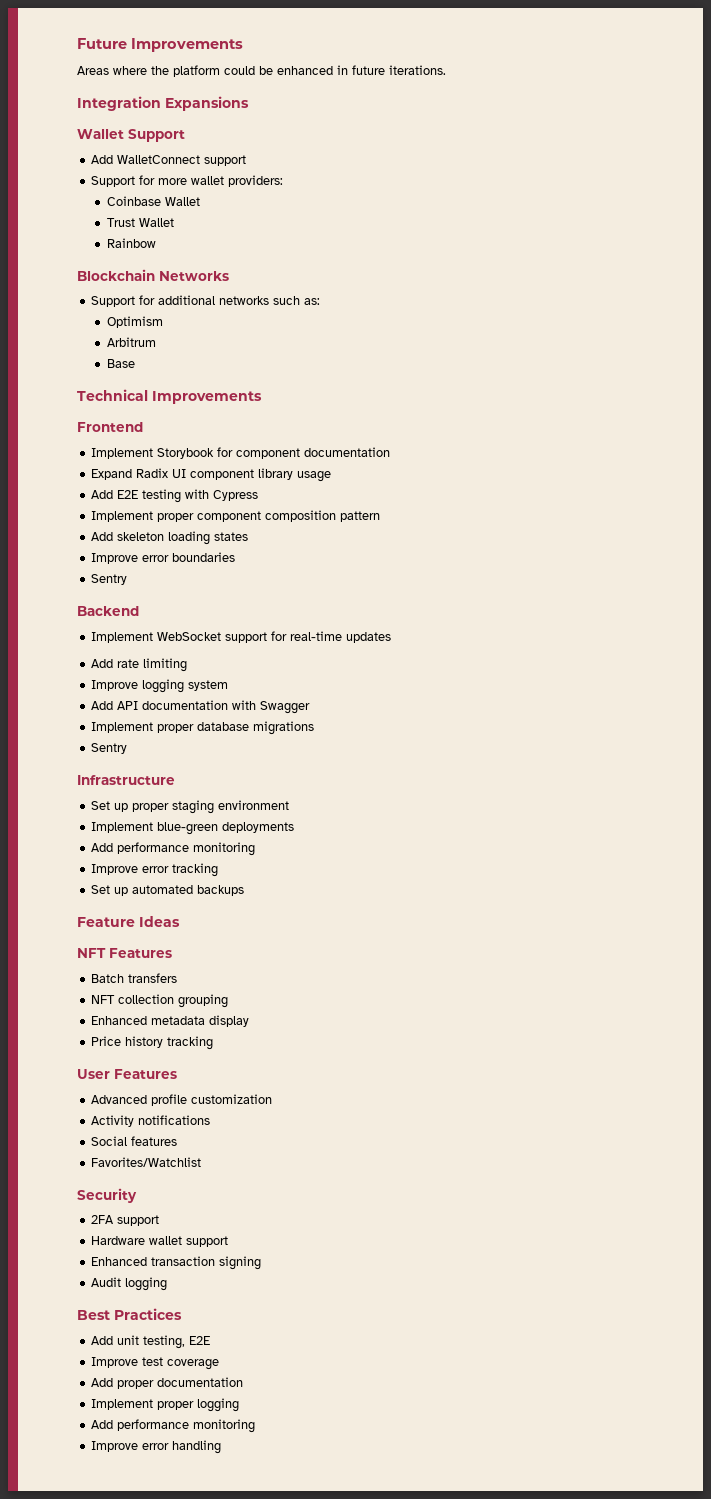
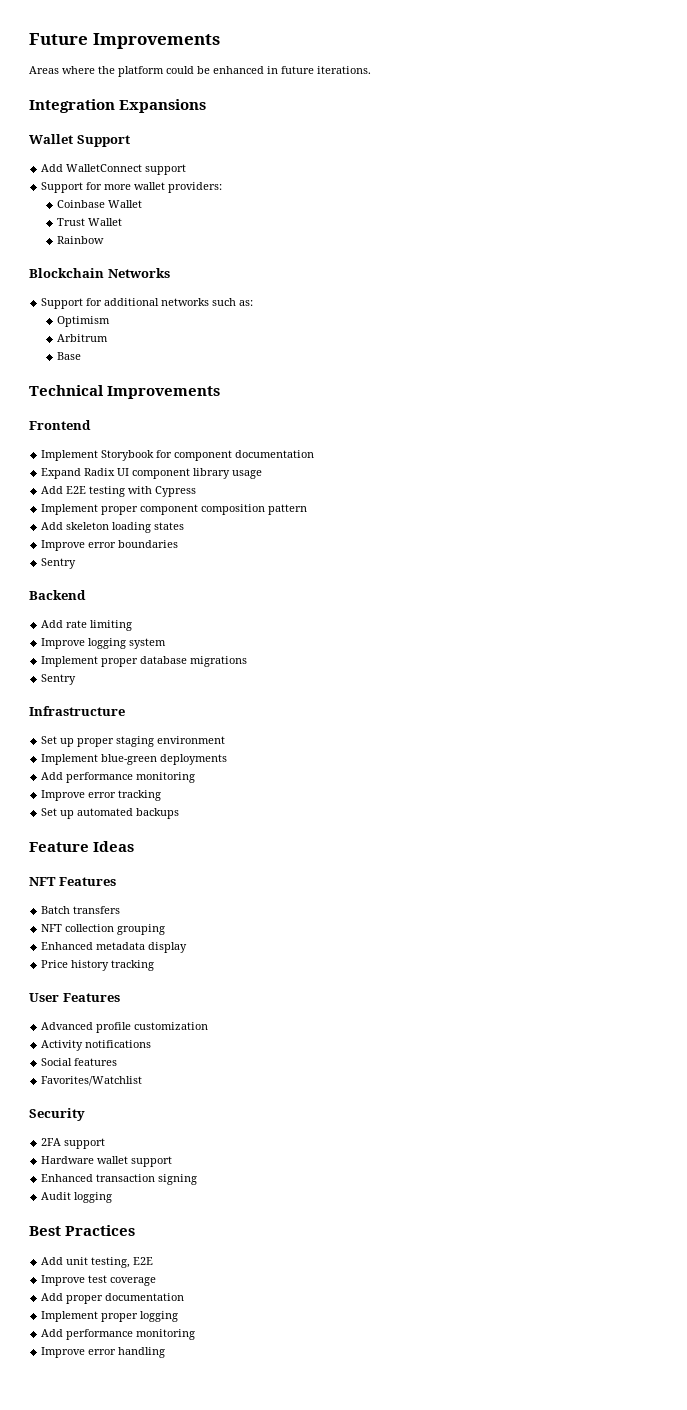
[91,631,392,643] // Implement WebSocket support for real-time updates -> (86, 595) none
[91,700,311,714] // Add API documentation with Swagger -> (167, 643) none

